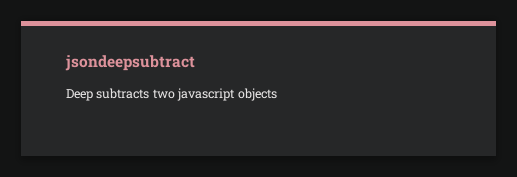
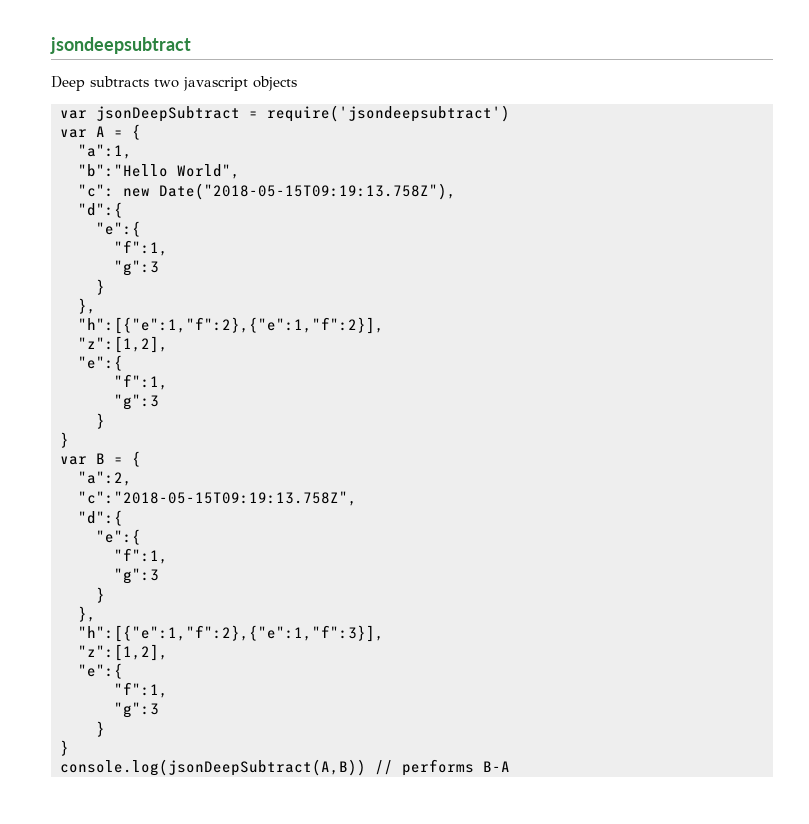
(277, 94) none -> [60,105,510,122] [60,124,141,140] [78,144,132,159] [78,164,240,179] [78,183,456,200] [78,202,123,218] [96,221,141,237] [114,240,168,256] [114,260,159,276] [96,279,105,295] [78,298,96,314] [78,317,384,334] [78,336,168,353] [78,355,123,371] [114,374,168,390] [114,394,159,410] [96,413,105,429] [60,432,69,448] [60,451,141,467] [78,471,132,486] [78,491,357,506] [78,510,123,526] [96,529,141,545] [114,548,168,564] [114,568,159,584] [96,587,105,603] [78,606,96,622] [78,625,384,642] [78,644,168,661] [78,663,123,679] [114,682,168,698] [114,702,159,718] [96,721,105,737] [60,740,69,756] [60,759,510,776] // var jsonDeepSubtract = require('jsondeepsubtract') // var A = { // "a":1, // "b":"Hello World", // "c": new Date("2018-05-15T09:19:13.758Z"), // "d":{ // "e":{ // "f":1, // "g":3 // } // }, // "h":[{"e":1,"f":2},{"e":1,"f":2}], // "z":[1,2], // "e":{ // "f":1, // "g":3 // } // } // var B = { // "a":2, // "c":"2018-05-15T09:19:13.758Z", // "d":{ // "e":{ // "f":1, // "g":3 // } // }, // "h":[{"e":1,"f":2},{"e":1,"f":3}], // "z":[1,2], // "e":{ // "f":1, // "g":3 // } // } // console.log(jsonDeepSubtract(A,B)) // performs B-A

